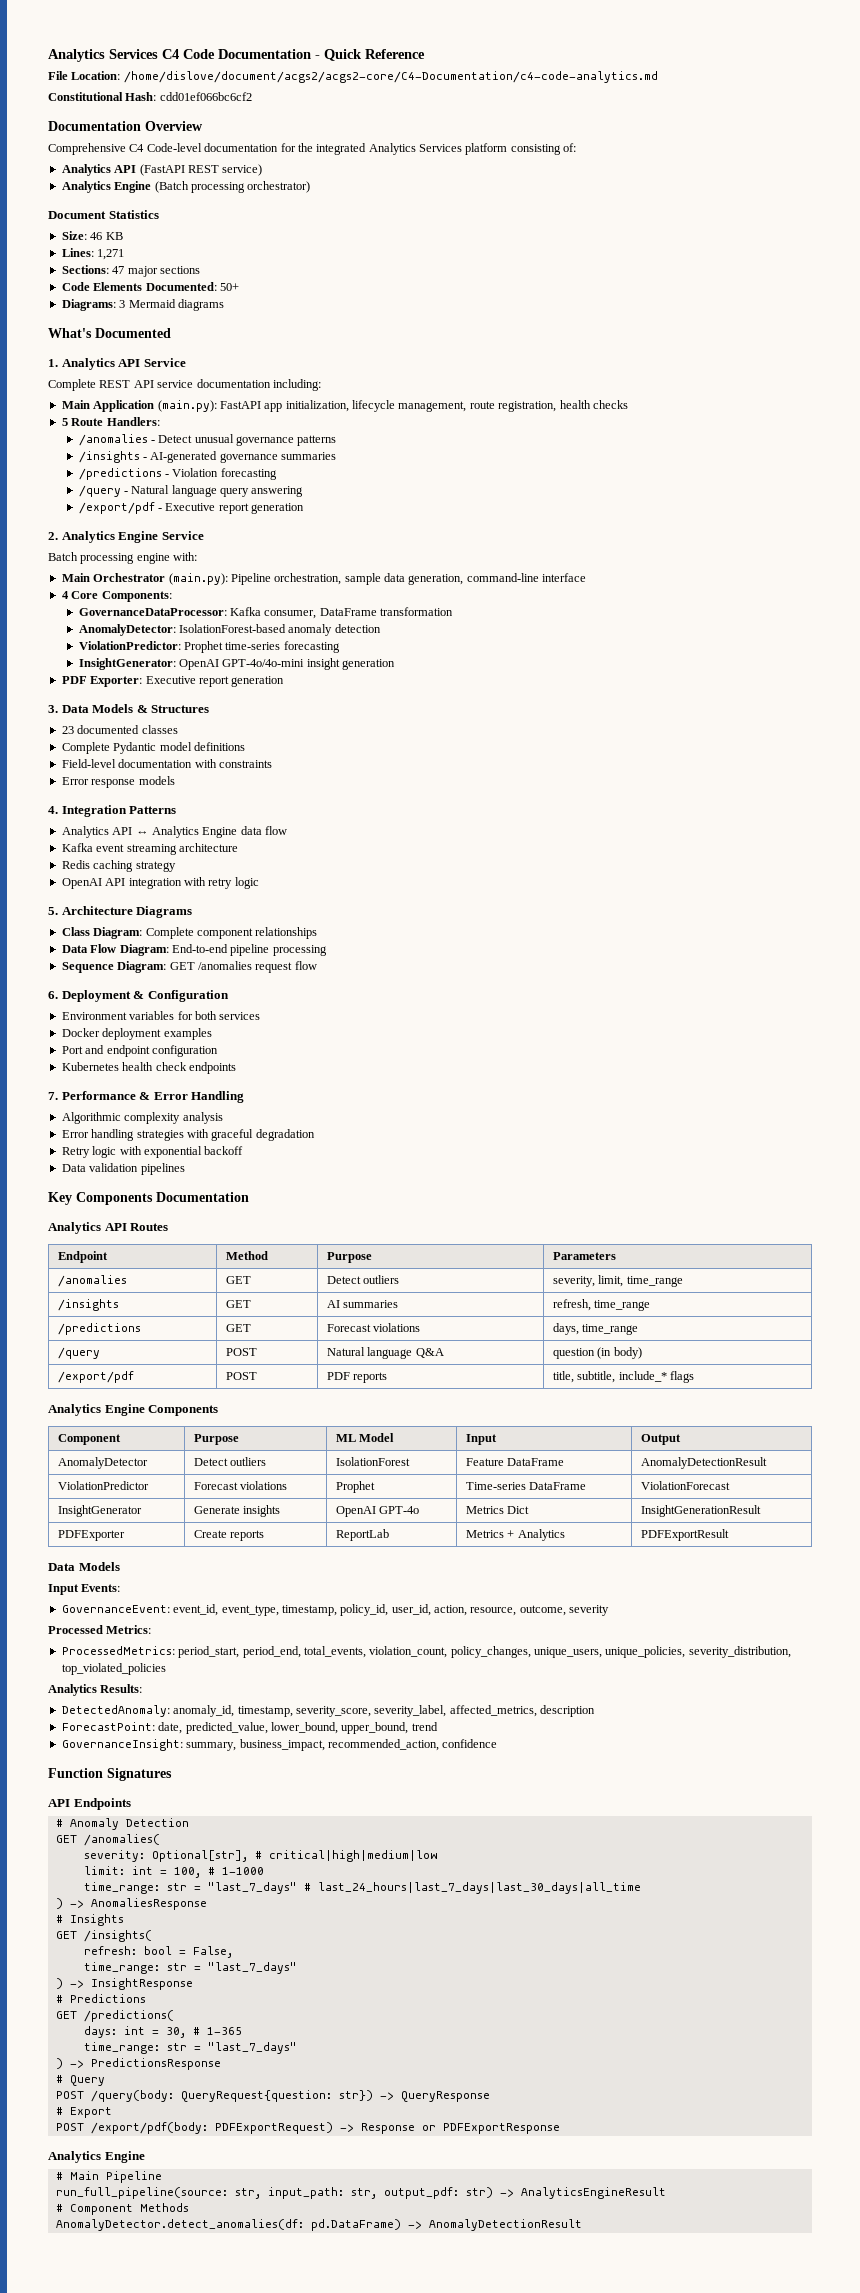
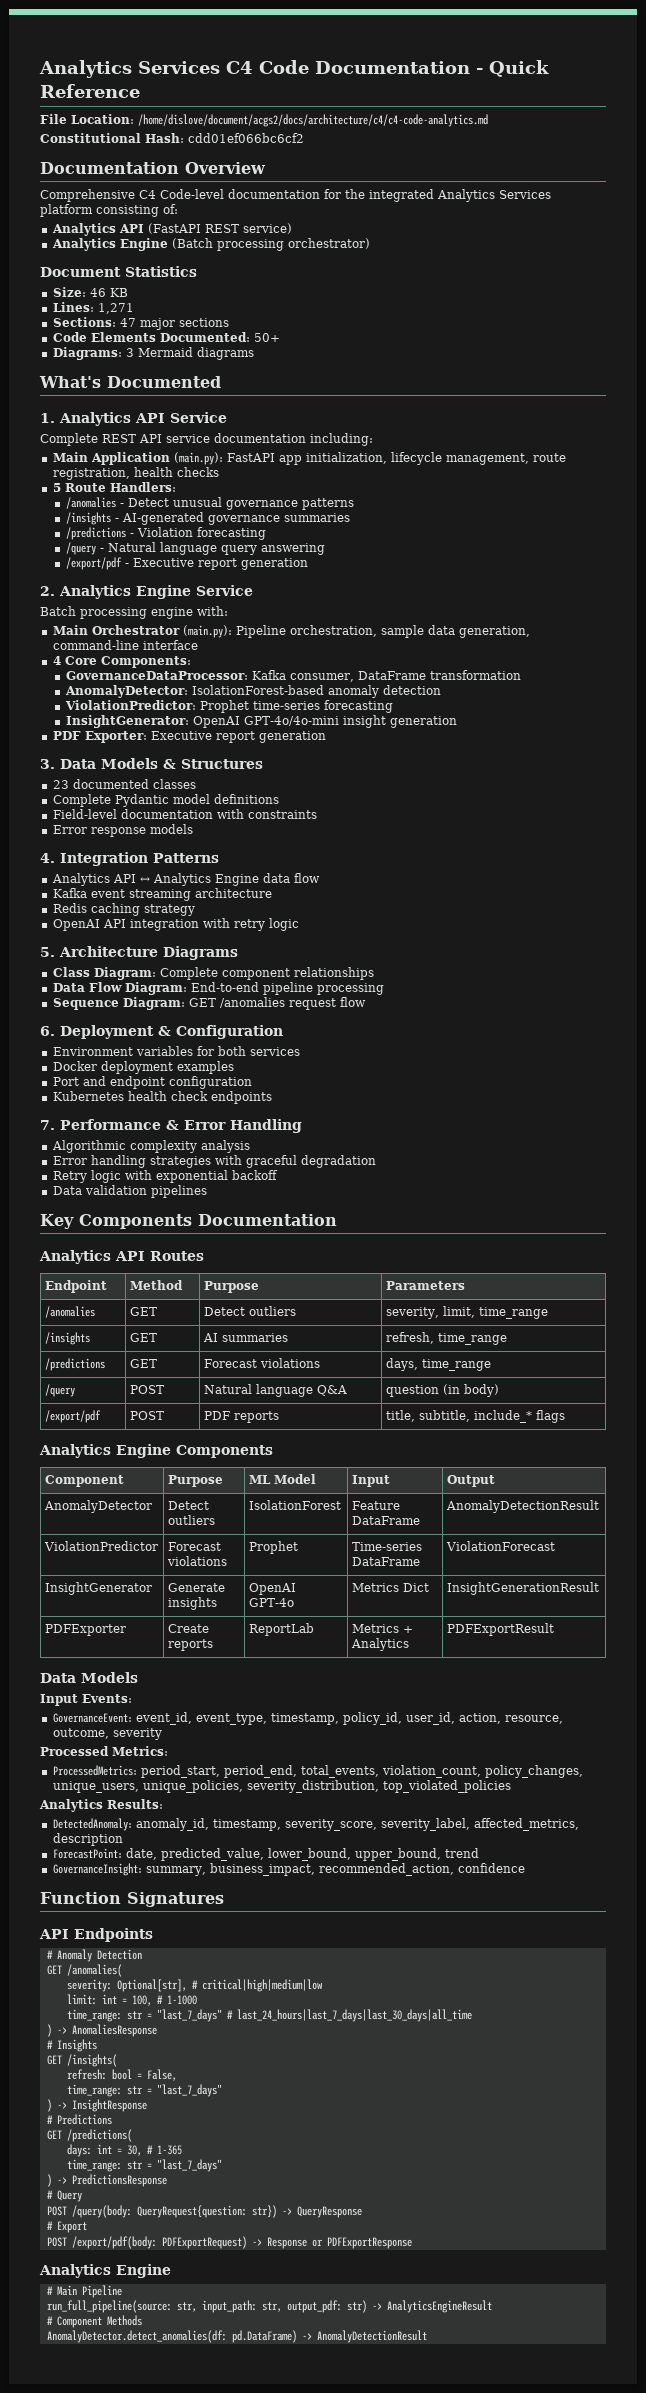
[123,71,658,83] /home/dislove/document/acgs2/acgs2-core/C4-Documentation/c4-code-analytics.md -> [138,114,488,127] /home/dislove/document/acgs2/docs/architecture/c4/c4-code-analytics.md

